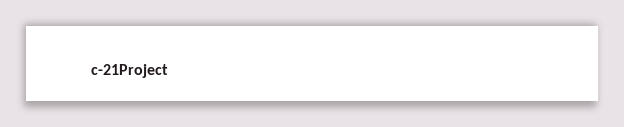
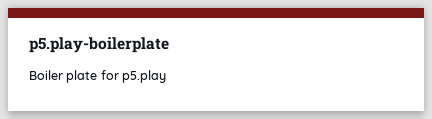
[91,64,168,78] c-21Project -> [29,37,169,53] [29,70,167,83] p5.play-boilerplate // Boiler plate for p5.play

